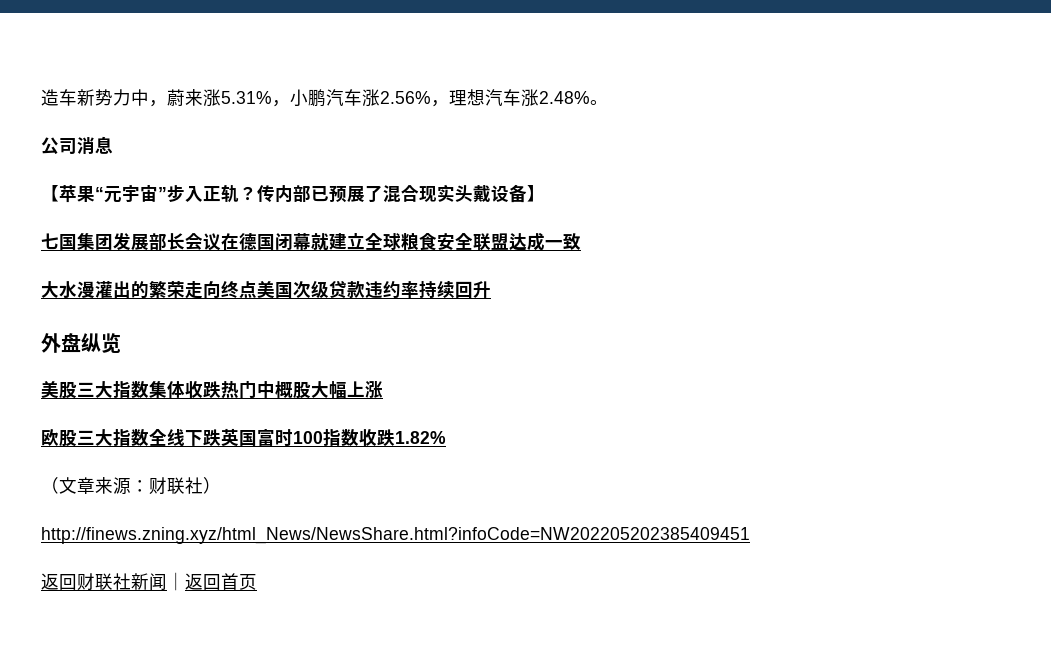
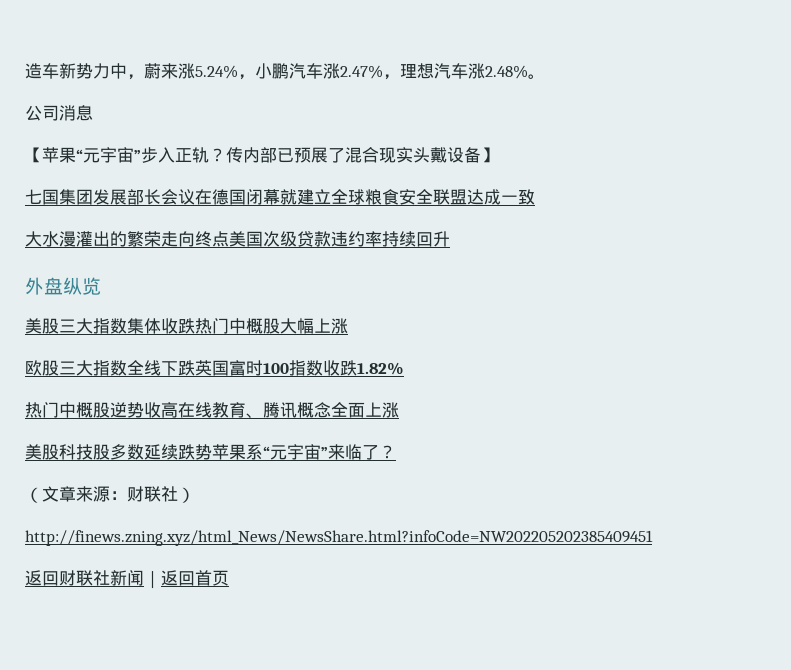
[221,91,272,104] 5.31% -> [195,65,238,79] 5.24%
[380,91,431,104] 2.56% -> [340,65,383,79] 2.47%
(446, 437) none -> [25,402,399,418] [25,444,396,460] // 热门中概股逆势收高在线教育、腾讯概念全面上涨 // 美股科技股多数延续跌势苹果系“元宇宙”来临了？

